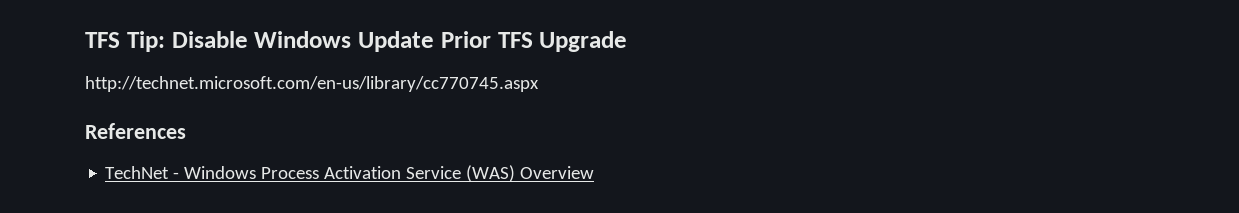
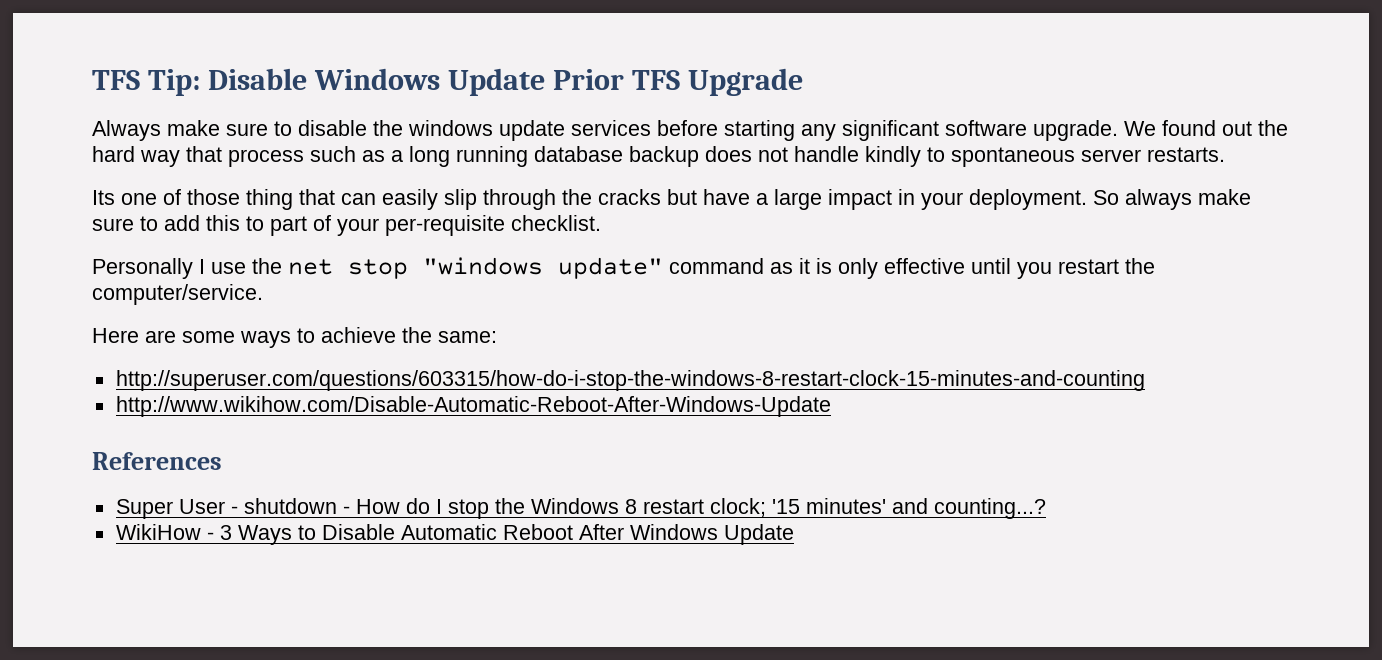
[85,76,539,92] [85,123,186,139] [105,165,595,182] http://technet.microsoft.com/en-us/library/cc770745.aspx // References // TechNet - Windows Process Activation Service (WAS) Overview -> [92,120,1288,141] [92,146,1225,167] [92,189,1251,210] [92,215,601,236] [92,257,1155,279] [92,284,263,305] [92,327,497,348] [115,370,1145,391] [115,396,831,417] [92,452,222,470] [115,498,1046,519] [115,524,794,545] Always make sure to disable the windows update services before starting any significant software upgrade. We found out the hard way that process such as a long running database backup does not handle kindly to spontaneous server restarts. // Its one of those thing that can easily slip through the cracks but have a large impact in your deployment. So always make sure to add this to part of your per-requisite checklist. // Personally I use the net stop "windows update" command as it is only effective until you restart the computer/service. // Here are some ways to achieve the same: // http://superuser.com/questions/603315/how-do-i-stop-the-windows-8-restart-clock-15-minutes-and-counting // http://www.wikihow.com/Disable-Automatic-Reboot-After-Windows-Update // References // Super User - shutdown - How do I stop the Windows 8 restart clock; '15 minutes' and counting...? // WikiHow - 3 Ways to Disable Automatic Reboot After Windows Update

